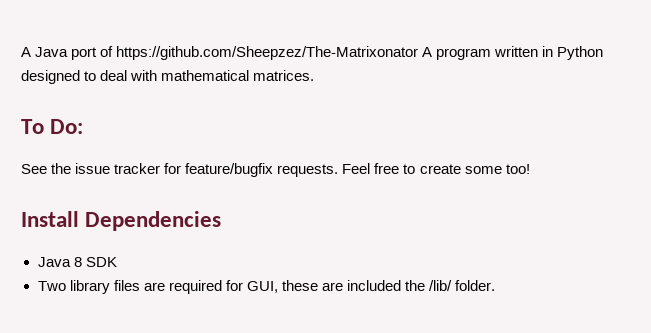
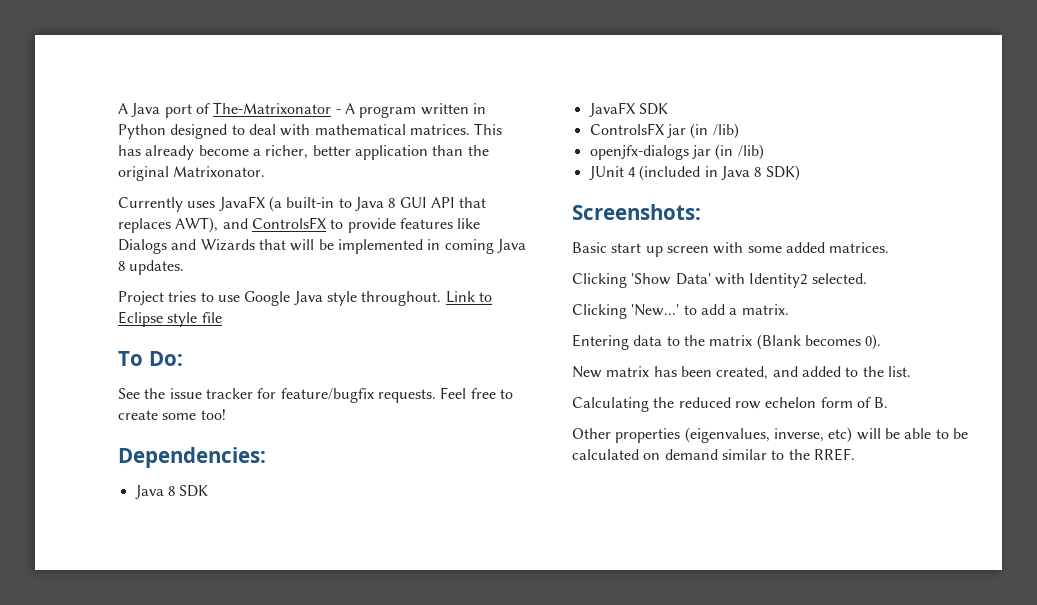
[116,46,419,60] https://github.com/Sheepzez/The-Matrixonator -> [213,102,341,114] The-Matrixonator -
(315, 75) none -> [474,123,503,135] [118,145,489,160] [118,166,266,181] [118,196,487,212] [118,217,481,233] [118,239,526,254] [118,260,185,275] [118,291,492,306] [118,311,222,327] This has already become a richer, better application than the original Matrixonator. // Currently uses JavaFX (a built-in to Java 8 GUI API that replaces AWT), and ControlsFX to provide features like Dialogs and Wizards that will be implemented in coming Java 8 updates. // Project tries to use Google Java style throughout. Link to Eclipse style file
[21,211,222,231] Install Dependencies -> [118,447,266,468] Dependencies:
[37,280,496,294] Two library files are required for GUI, these are included the /lib/ folder. -> [588,102,668,117] [589,123,739,139] [589,144,764,160] [588,165,800,181] [572,204,701,220] [572,242,890,257] [572,273,867,288] [572,304,789,319] [572,334,882,350] [572,366,911,380] [572,397,889,412] [572,427,968,443] [572,448,855,461] JavaFX SDK // ControlsFX jar (in /lib) // openjfx-dialogs jar (in /lib) // JUnit 4 (included in Java 8 SDK) // Screenshots: // Basic start up screen with some added matrices. // Clicking 'Show Data' with Identity2 selected. // Clicking 'New...' to add a matrix. // Entering data to the matrix (Blank becomes 0). // New matrix has been created, and added to the list. // Calculating the reduced row echelon form of B. // Other properties (eigenvalues, inverse, etc) will be able to be calculated on demand similar to the RREF.

